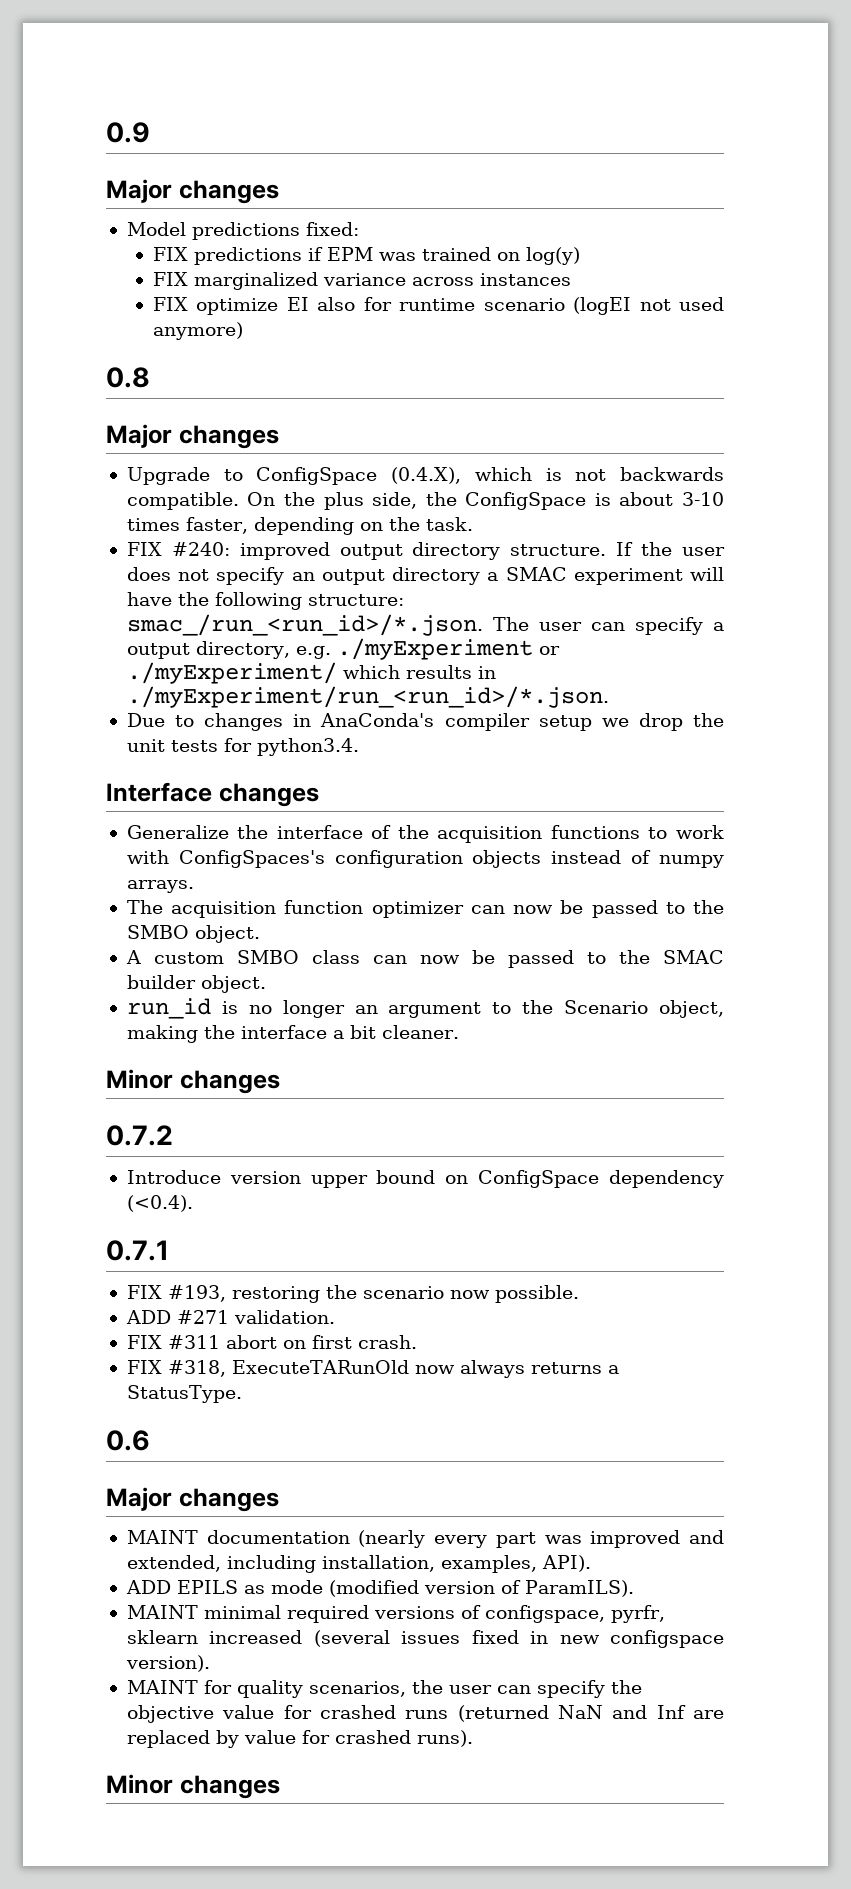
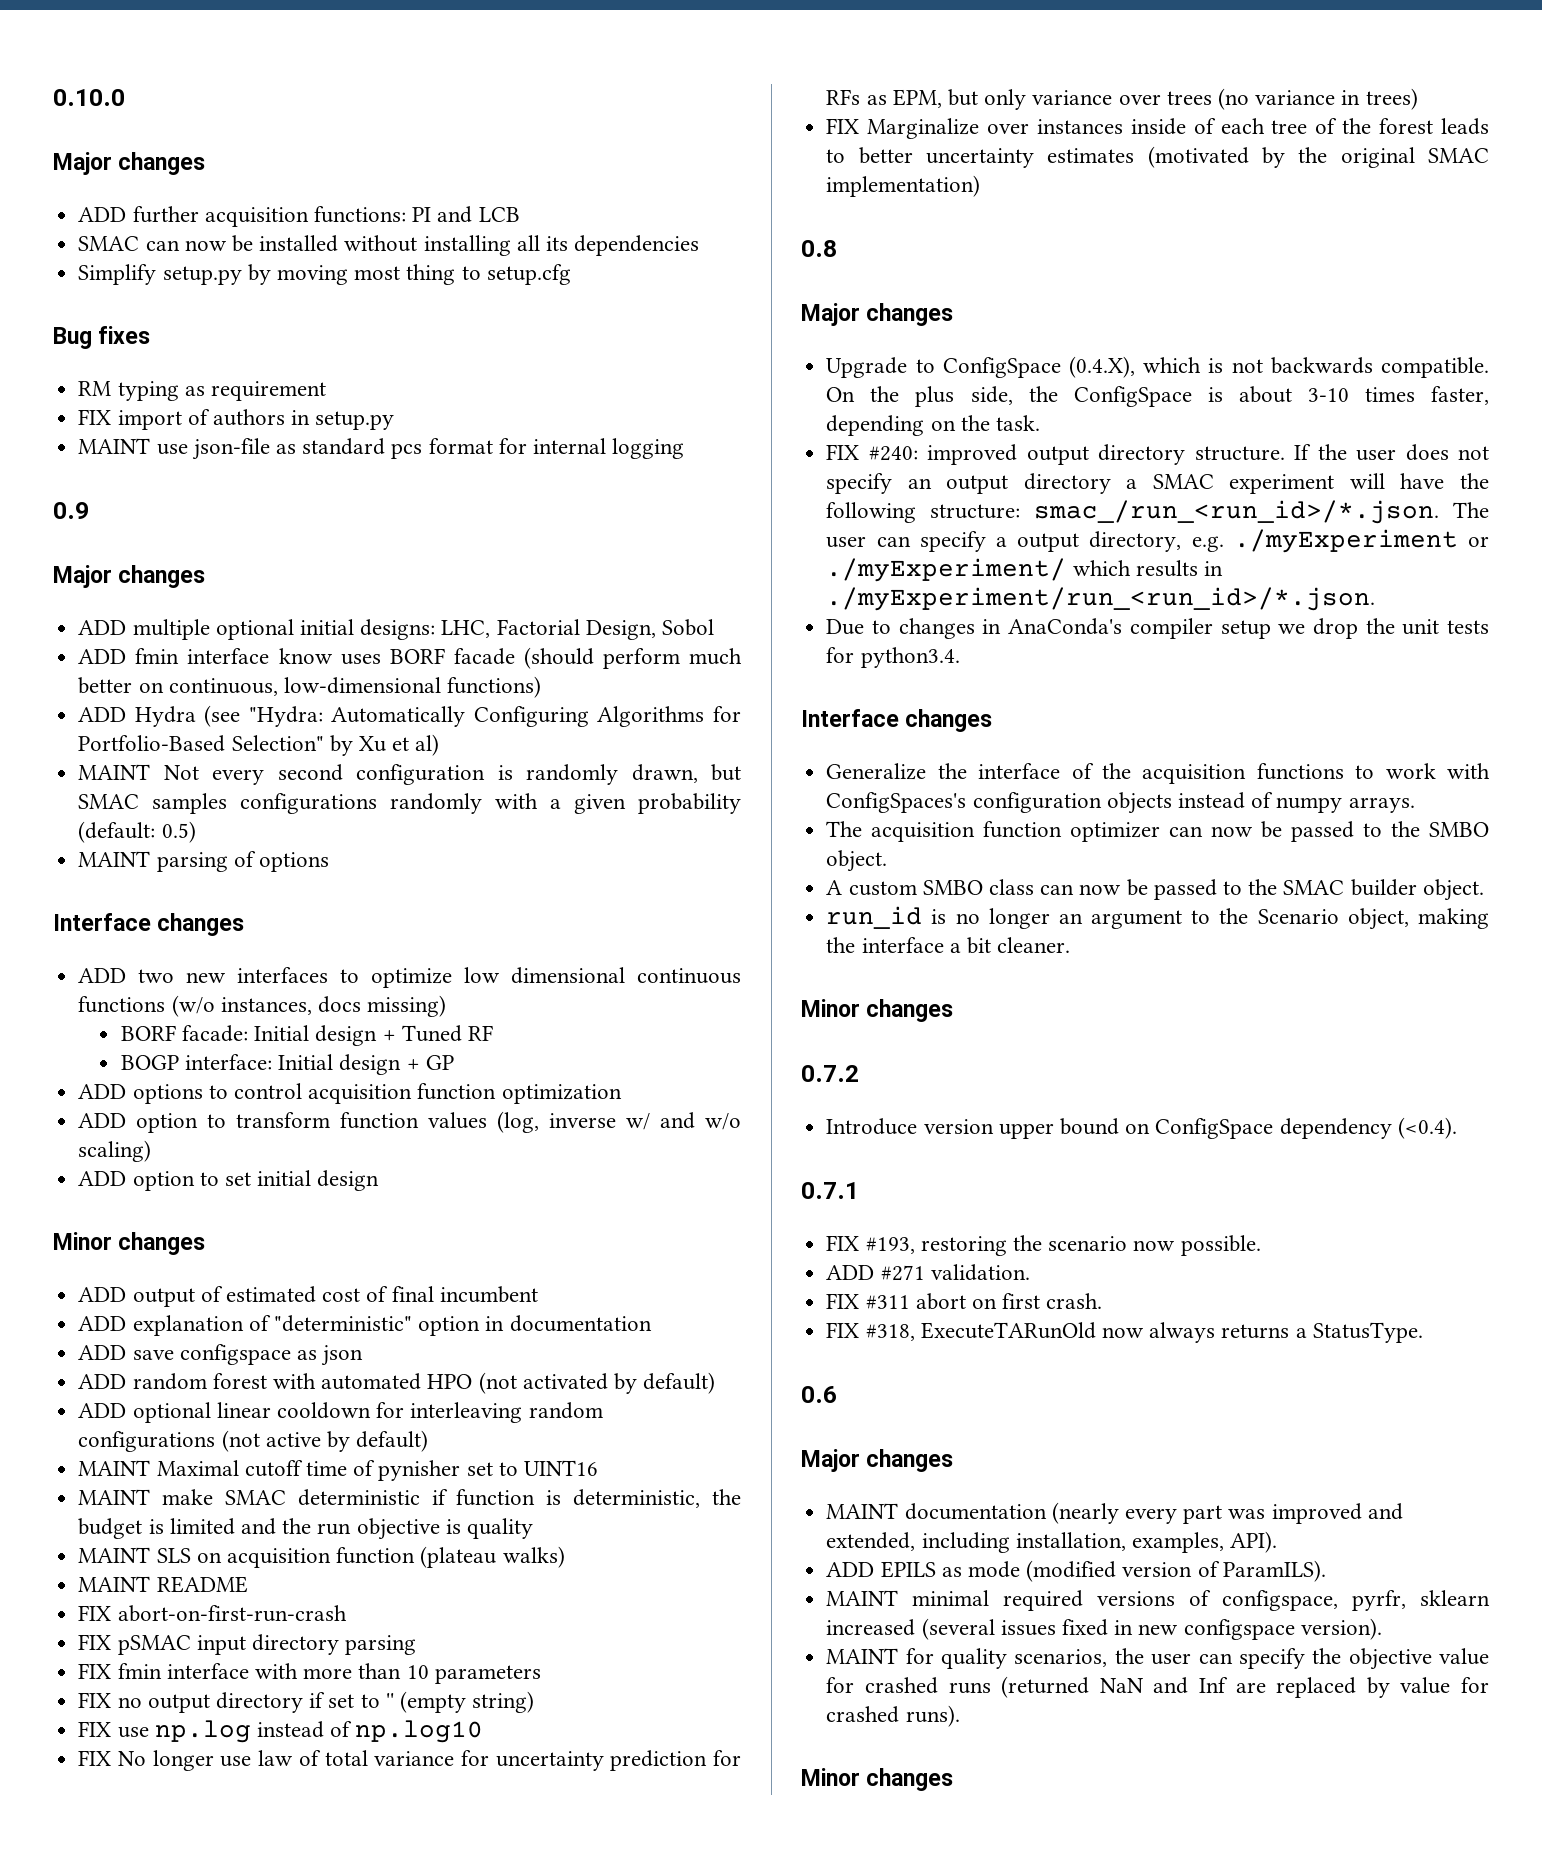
[106,122,150,143] [106,179,279,204] [126,222,359,240] [152,247,580,265] [152,272,571,290] [152,297,725,315] [152,322,243,340] 0.9 // Major changes // Model predictions fixed: // FIX predictions if EPM was trained on log(y) // FIX marginalized variance across instances // FIX optimize EI also for runtime scenario (logEI not used anymore) -> [53,89,125,106] [53,152,206,175] [78,206,520,227] [78,235,700,256] [78,264,571,285] [53,326,151,349] [78,381,326,401] [78,409,395,430] [78,438,685,460] [53,502,89,519] [53,565,206,588] [78,619,714,640] [78,647,742,669] [78,676,542,698] [78,705,741,727] [78,734,440,756] [78,764,741,785] [78,793,742,814] [78,821,196,843] [78,851,329,872] [53,913,245,936] [78,967,741,988] [78,995,447,1017] [120,1025,493,1046] [120,1054,454,1075] [78,1083,622,1104] [78,1111,742,1133] [78,1140,152,1162] [78,1170,380,1191] [53,1232,206,1255] [78,1286,538,1307] [78,1315,652,1336] [78,1344,364,1366] [78,1372,716,1394] [78,1402,603,1423] [78,1430,429,1452] [78,1460,598,1481] [78,1489,741,1508] [78,1518,533,1540] [78,1546,565,1568] [78,1576,248,1593] [78,1605,347,1622] [78,1634,417,1655] [78,1663,541,1684] [78,1691,535,1713] [78,1720,484,1743] [78,1750,741,1771] [826,88,1418,110] [826,118,1489,139] [826,146,1489,168] [826,175,981,197] 0.10.0 // Major changes // ADD further acquisition functions: PI and LCB // SMAC can now be installed without installing all its dependencies // Simplify setup.py by moving most thing to setup.cfg // Bug fixes // RM typing as requirement // FIX import of authors in setup.py // MAINT use json-file as standard pcs format for internal logging // 0.9 // Major changes // ADD multiple optional initial designs: LHC, Factorial Design, Sobol // ADD fmin interface know uses BORF facade (should perform much better on continuous, low-dimensional functions) // ADD Hydra (see "Hydra: Automatically Configuring Algorithms for Portfolio-Based Selection" by Xu et al) // MAINT Not every second configuration is randomly drawn, but SMAC samples configurations randomly with a given probability (default: 0.5) // MAINT parsing of options // Interface changes // ADD two new interfaces to optimize low dimensional continuous functions (w/o instances, docs missing) // BORF facade: Initial design + Tuned RF // BOGP interface: Initial design + GP // ADD options to control acquisition function optimization // ADD option to transform function values (log, inverse w/ and w/o scaling) // ADD option to set initial design // Minor changes // ADD output of estimated cost of final incumbent // ADD explanation of "deterministic" option in documentation // ADD save configspace as json // ADD random forest with automated HPO (not activated by default) // ADD optional linear cooldown for interleaving random configurations (not active by default) // MAINT Maximal cutoff time of pynisher set to UINT16 // MAINT make SMAC deterministic if function is deterministic, the budget is limited and the run objective is quality // MAINT SLS on acquisition function (plateau walks) // MAINT README // FIX abort-on-first-run-crash // FIX pSMAC input directory parsing // FIX fmin interface with more than 10 parameters // FIX no output directory if set to '' (empty string) // FIX use np.log instead of np.log10 // FIX No longer use law of total variance for uncertainty prediction for RFs as EPM, but only variance over trees (no variance in trees) // FIX Marginalize over instances inside of each tree of the forest leads to better uncertainty estimates (motivated by the original SMAC implementation)

